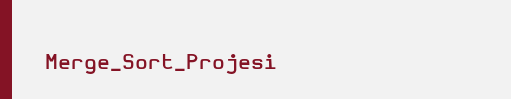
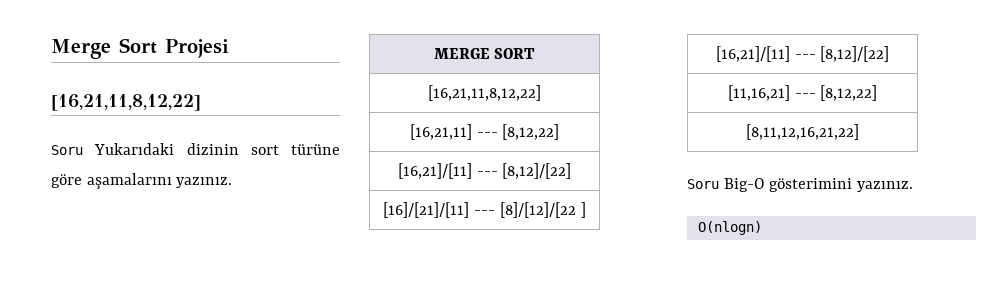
[45,54,277,74] Merge_Sort_Projesi -> [51,38,229,59] [51,94,201,111] [51,143,340,155] [51,173,233,189] [433,48,536,59] [428,85,541,101] [409,124,560,140] [397,163,572,179] [383,202,586,218] [715,46,890,62] [727,85,878,101] [746,124,859,140] [687,178,914,192] [697,221,762,235] Merge Sort Projesi // [16,21,11,8,12,22] // Soru Yukarıdaki dizinin sort türüne göre aşamalarını yazınız. // MERGE SORT // [16,21,11,8,12,22] // [16,21,11] --- [8,12,22] // [16,21]/[11] --- [8,12]/[22] // [16]/[21]/[11] --- [8]/[12]/[22 ] // [16,21]/[11] --- [8,12]/[22] // [11,16,21] --- [8,12,22] // [8,11,12,16,21,22] // Soru Big-O gösterimini yazınız. // O(nlogn)

